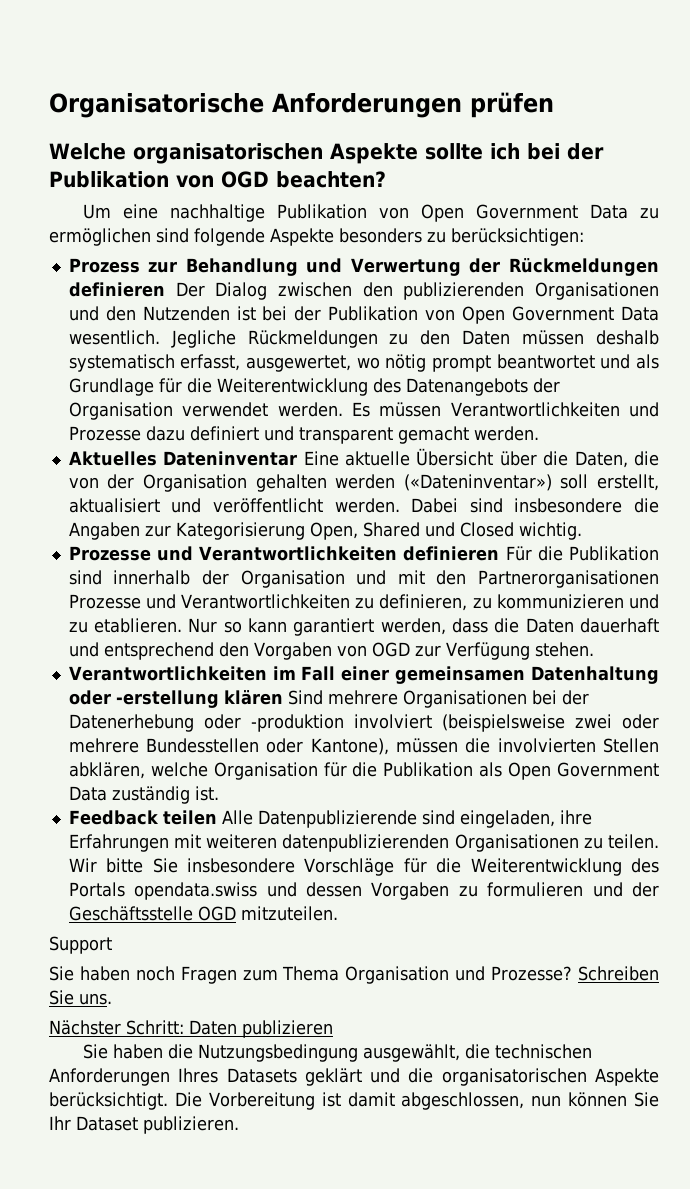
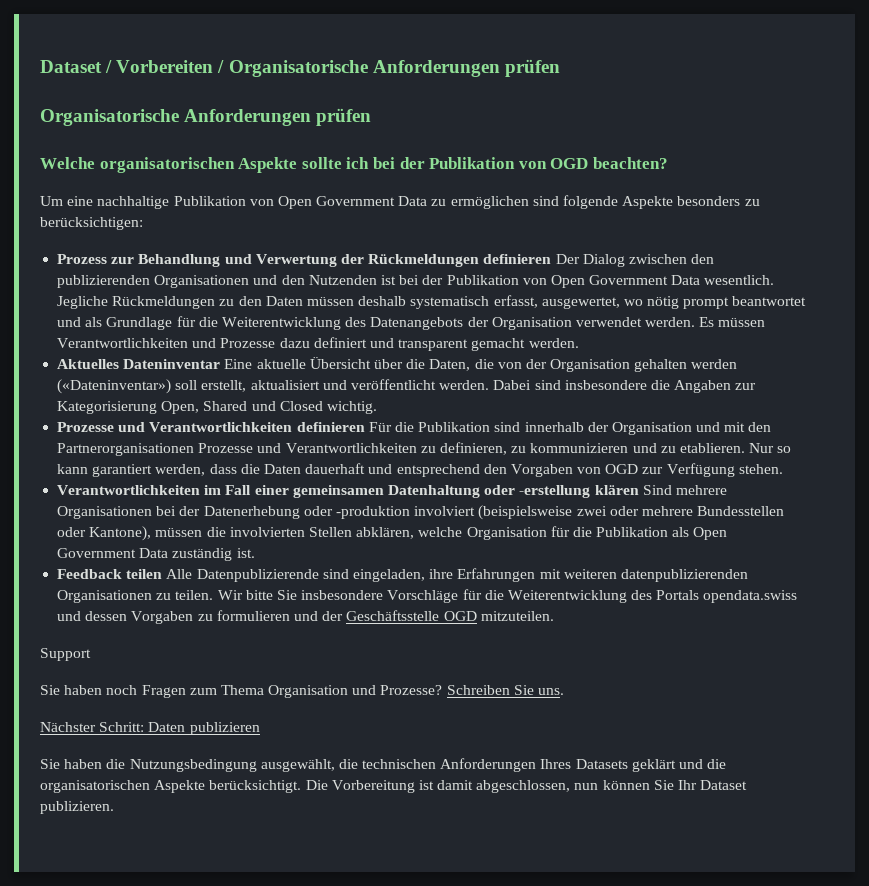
(49, 105) none -> [40,59,560,77] Dataset / Vorbereiten / Organisatorische Anforderungen prüfen //

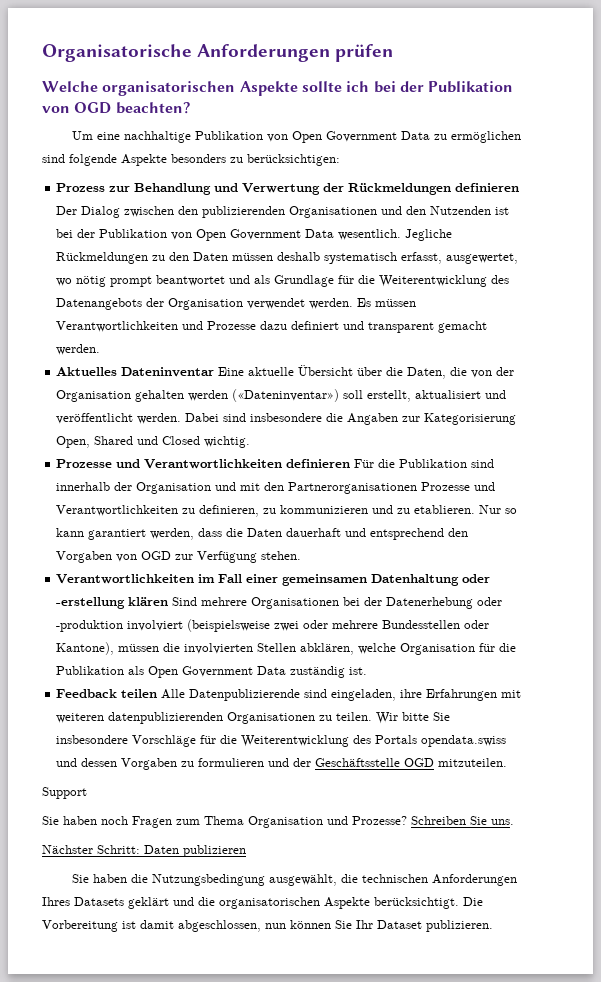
[40,59,560,77] Dataset / Vorbereiten / Organisatorische Anforderungen prüfen // -> (42, 53) none

